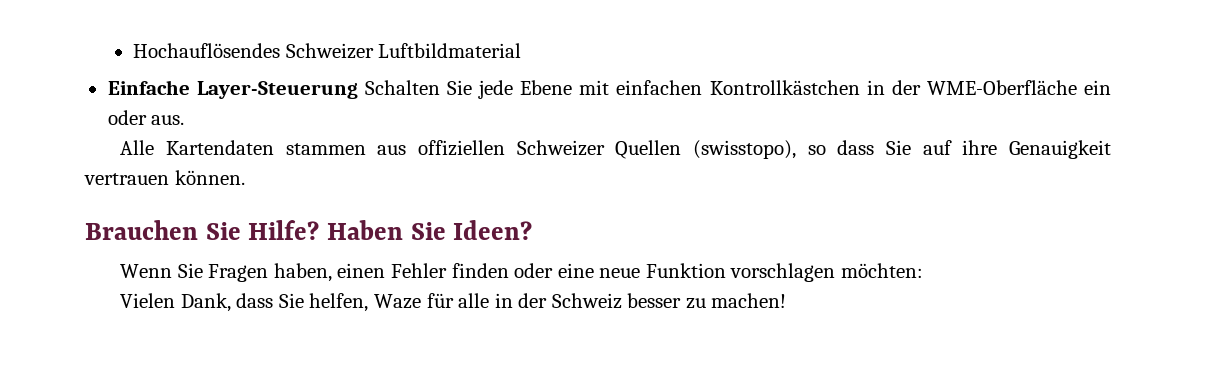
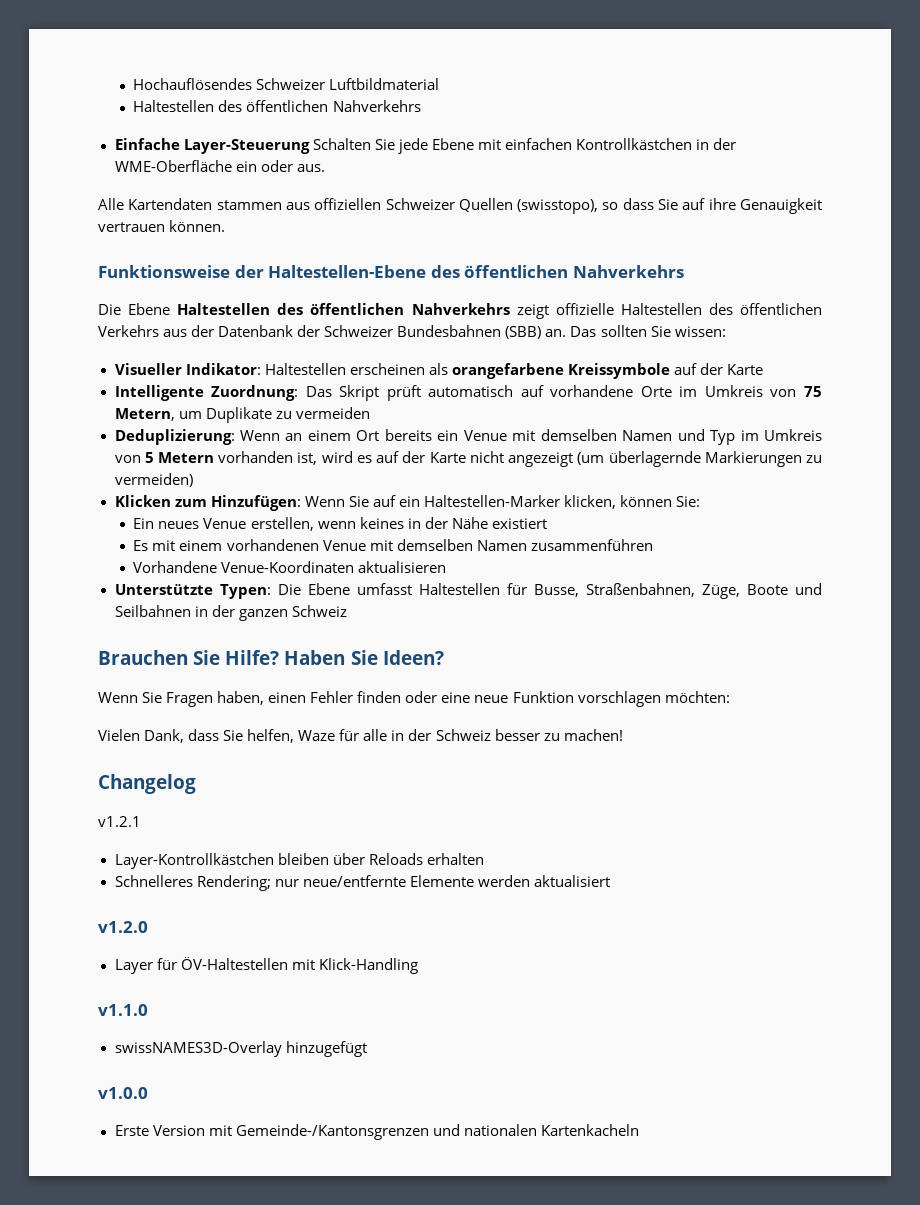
(522, 50) none -> [133,100,421,112] // Haltestellen des öffentlichen Nahverkehrs
(245, 177) none -> [98,265,684,278] [98,303,823,319] [98,325,726,339] [114,363,763,379] [114,385,822,401] [114,407,370,423] [114,429,822,445] [114,451,823,467] [114,473,193,487] [114,495,700,511] [133,517,547,531] [133,539,653,551] [133,561,447,573] [114,583,822,599] [114,605,347,621] // Funktionsweise der Haltestellen-Ebene des öffentlichen Nahverkehrs // Die Ebene Haltestellen des öffentlichen Nahverkehrs zeigt offizielle Haltestellen des öffentlichen Verkehrs aus der Datenbank der Schweizer Bundesbahnen (SBB) an. Das sollten Sie wissen: // Visueller Indikator: Haltestellen erscheinen als orangefarbene Kreissymbole auf der Karte // Intelligente Zuordnung: Das Skript prüft automatisch auf vorhandene Orte im Umkreis von 75 Metern, um Duplikate zu vermeiden // Deduplizierung: Wenn an einem Ort bereits ein Venue mit demselben Namen und Typ im Umkreis von 5 Metern vorhanden ist, wird es auf der Karte nicht angezeigt (um überlagernde Markierungen zu vermeiden) // Klicken zum Hinzufügen: Wenn Sie auf ein Haltestellen-Marker klicken, können Sie: // Ein neues Venue erstellen, wenn keines in der Nähe existiert // Es mit einem vorhandenen Venue mit demselben Namen zusammenführen // Vorhandene Venue-Koordinaten aktualisieren // Unterstützte Typen: Die Ebene umfasst Haltestellen für Busse, Straßenbahnen, Züge, Boote und Seilbahnen in der ganzen Schweiz
(787, 300) none -> [98,774,196,794] [98,816,141,827] [114,853,484,869] [114,875,610,891] [98,921,148,933] [114,957,418,974] [98,1004,148,1016] [114,1041,367,1057] [98,1087,148,1099] [114,1124,639,1140] // Changelog // v1.2.1 // Layer-Kontrollkästchen bleiben über Reloads erhalten // Schnelleres Rendering; nur neue/entfernte Elemente werden aktualisiert // v1.2.0 // Layer für ÖV-Haltestellen mit Klick-Handling // v1.1.0 // swissNAMES3D-Overlay hinzugefügt // v1.0.0 // Erste Version mit Gemeinde-/Kantonsgrenzen und nationalen Kartenkacheln

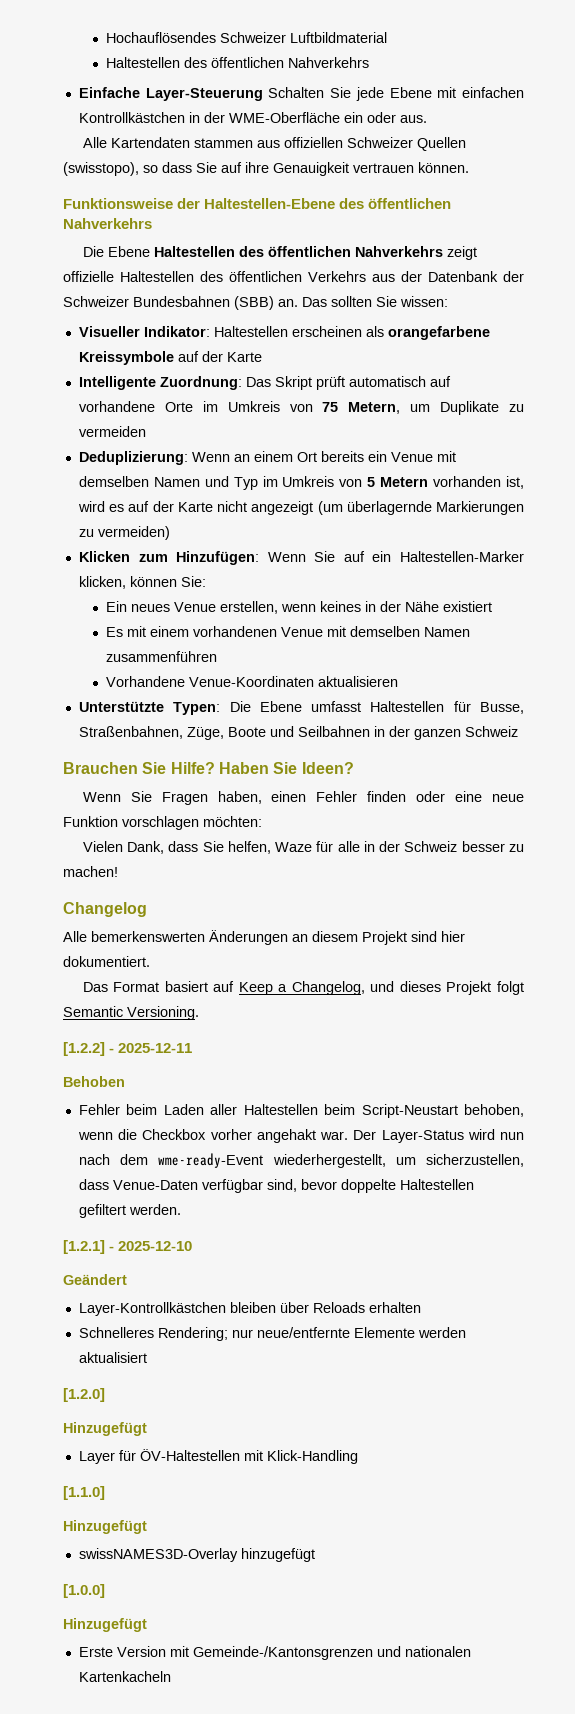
[98,816,141,827] v1.2.1 -> [63,930,465,945] [63,956,150,967] [82,981,524,995] [63,1006,199,1020] [63,1042,193,1056] [63,1076,125,1087] [78,1104,524,1118] [77,1129,524,1143] [78,1153,524,1168] [78,1179,474,1193] [78,1204,181,1218] [63,1240,193,1254] [63,1274,127,1285] Alle bemerkenswerten Änderungen an diesem Projekt sind hier dokumentiert. // Das Format basiert auf Keep a Changelog, und dieses Projekt folgt Semantic Versioning. // [1.2.2] - 2025-12-11 // Behoben // Fehler beim Laden aller Haltestellen beim Script-Neustart behoben, wenn die Checkbox vorher angehakt war. Der Layer-Status wird nun nach dem wme-ready-Event wiederhergestellt, um sicherzustellen, dass Venue-Daten verfügbar sind, bevor doppelte Haltestellen gefiltert werden. // [1.2.1] - 2025-12-10 // Geändert
[98,921,148,933] v1.2.0 -> [63,1388,105,1402] [63,1422,147,1436] [1.2.0] // Hinzugefügt
[98,1004,148,1016] v1.1.0 -> [63,1486,105,1500] [63,1520,147,1534] [1.1.0] // Hinzugefügt
[98,1087,148,1099] v1.0.0 -> [63,1584,105,1598] [63,1618,147,1632] [1.0.0] // Hinzugefügt

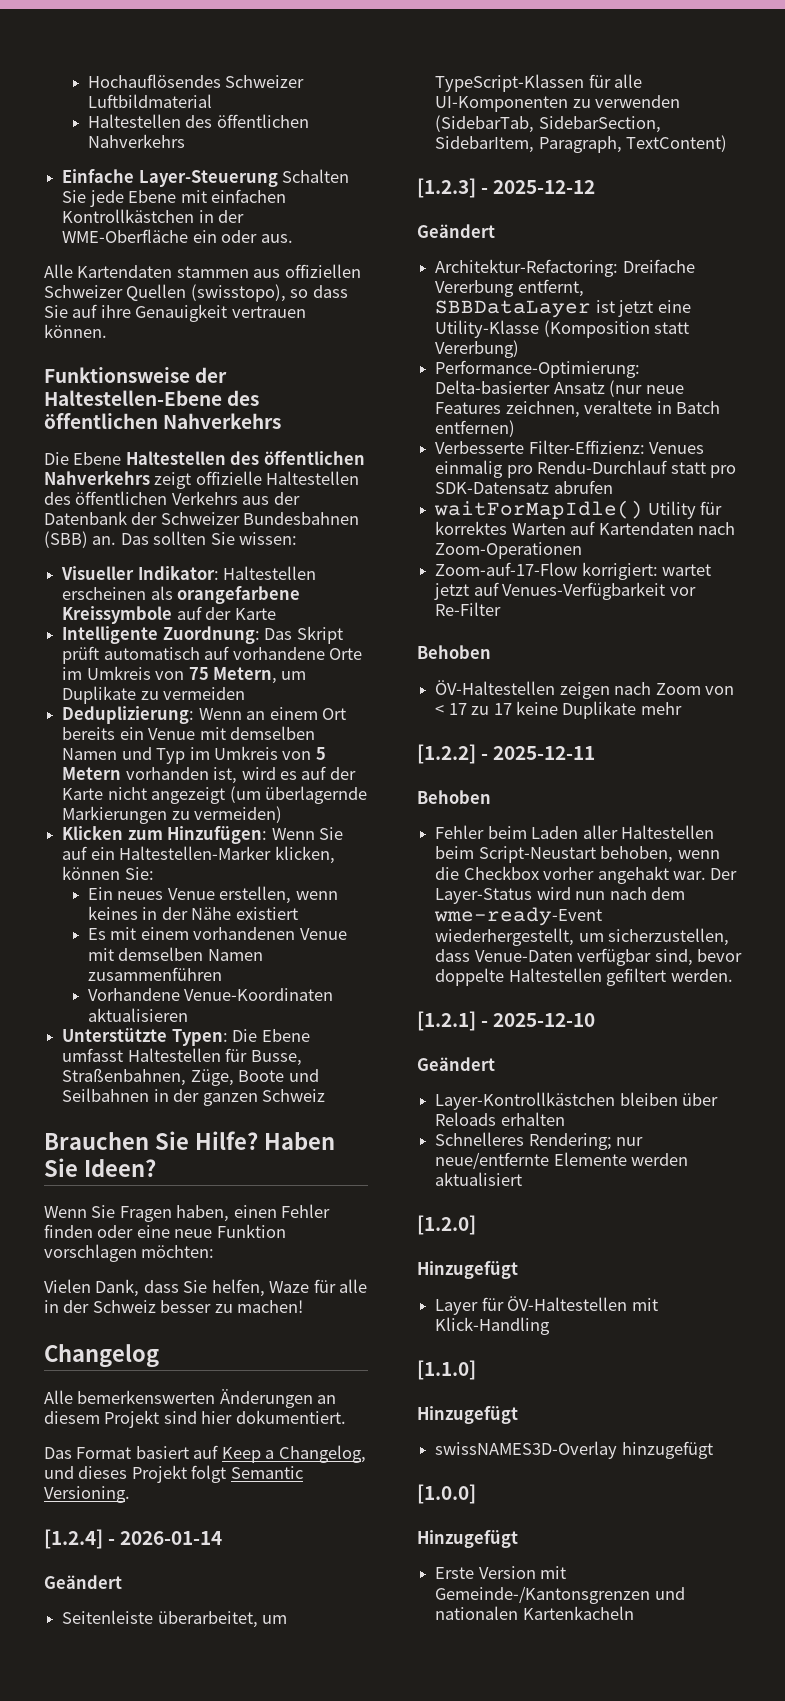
(199, 1013) none -> [44,1529,223,1549] [44,1575,122,1589] [62,1610,288,1628] [435,74,643,92] [435,95,681,112] [435,115,661,133] [435,135,728,153] [417,178,596,198] [417,224,495,238] [435,259,695,277] [435,279,584,297] [435,300,691,318] [435,320,690,338] [435,340,520,358] [435,360,641,378] [435,380,684,397] [435,400,720,418] [435,420,516,437] [435,440,705,454] [435,460,736,478] [435,480,613,494] [434,500,723,519] [435,521,735,535] [435,542,583,559] [435,562,712,580] [434,582,696,600] [435,602,502,616] [417,645,491,659] [435,680,734,699] [435,701,682,719] // [1.2.4] - 2026-01-14 // Geändert // Seitenleiste überarbeitet, um TypeScript-Klassen für alle UI-Komponenten zu verwenden (SidebarTab, SidebarSection, SidebarItem, Paragraph, TextContent) // [1.2.3] - 2025-12-12 // Geändert // Architektur-Refactoring: Dreifache Vererbung entfernt, SBBDataLayer ist jetzt eine Utility-Klasse (Komposition statt Vererbung) // Performance-Optimierung: Delta-basierter Ansatz (nur neue Features zeichnen, veraltete in Batch entfernen) // Verbesserte Filter-Effizienz: Venues einmalig pro Rendu-Durchlauf statt pro SDK-Datensatz abrufen // waitForMapIdle() Utility für korrektes Warten auf Kartendaten nach Zoom-Operationen // Zoom-auf-17-Flow korrigiert: wartet jetzt auf Venues-Verfügbarkeit vor Re-Filter // Behoben // ÖV-Haltestellen zeigen nach Zoom von < 17 zu 17 keine Duplikate mehr

